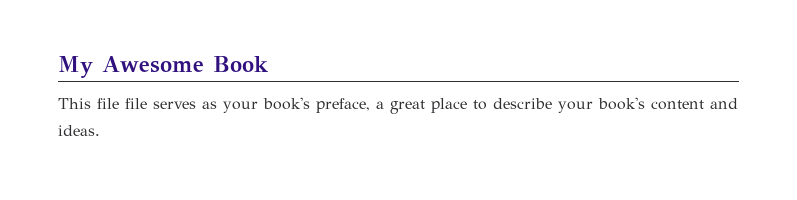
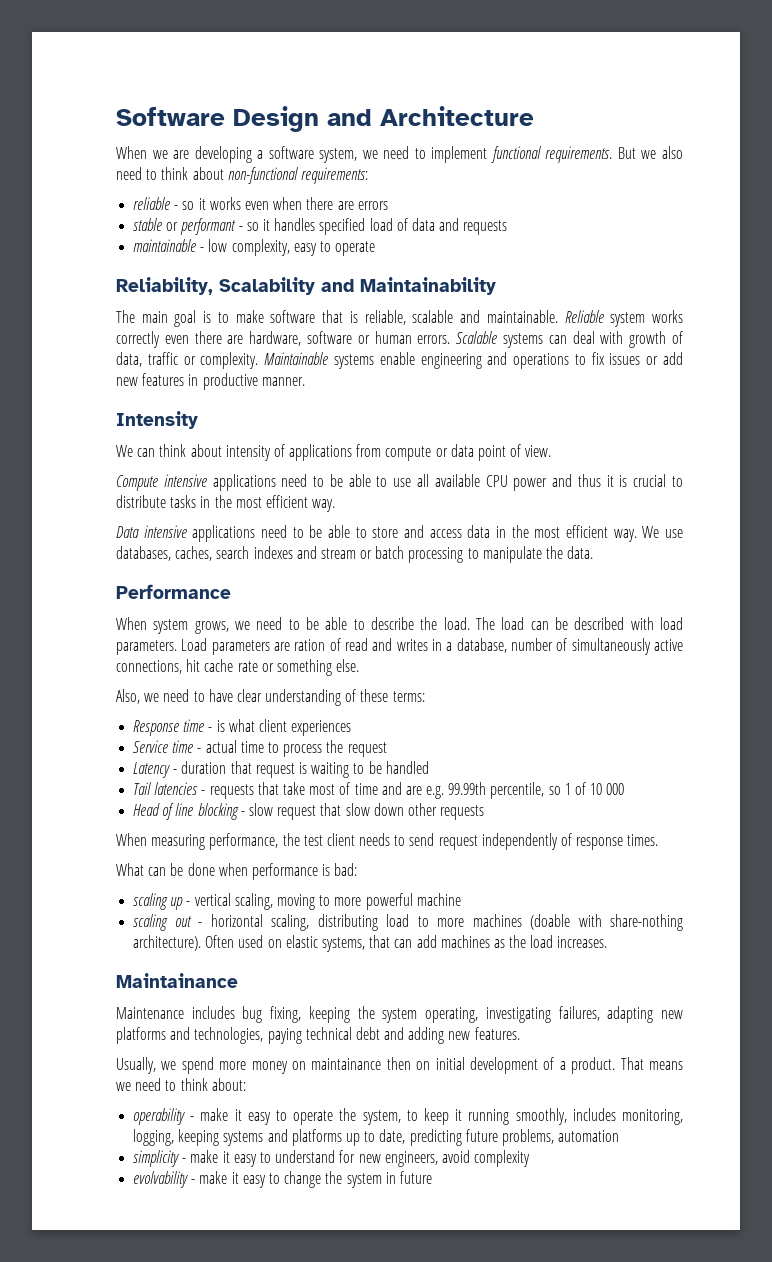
[58,56,268,78] [58,97,738,114] [58,125,100,136] My Awesome Book // This file file serves as your book's preface, a great place to describe your book's content and ideas. -> [116,106,534,132] [116,146,684,163] [116,167,368,184] [133,197,388,210] [133,218,508,235] [133,239,376,256] [116,277,496,295] [116,310,684,327] [116,331,683,348] [116,352,683,369] [116,373,305,390] [116,411,198,429] [116,444,552,461] [116,474,683,491] [116,495,336,512] [116,525,683,542] [116,546,594,563] [116,584,231,599] [116,617,683,634] [116,638,683,655] [116,659,360,676] [116,689,425,706] [133,719,352,736] [133,740,387,757] [133,761,429,778] [133,782,625,799] [133,803,485,820] [116,833,659,850] [116,863,358,880] [133,893,461,910] [133,914,683,931] [133,935,608,952] [116,973,238,988] [116,1006,684,1023] [116,1027,520,1044] [116,1057,683,1074] [116,1078,246,1091] [133,1108,683,1125] [133,1129,620,1146] [133,1150,531,1167] [133,1171,432,1188] Software Design and Architecture // When we are developing a software system, we need to implement functional requirements. But we also need to think about non-functional requirements: // reliable - so it works even when there are errors // stable or performant - so it handles specified load of data and requests // maintainable - low complexity, easy to operate // Reliability, Scalability and Maintainability // The main goal is to make software that is reliable, scalable and maintainable. Reliable system works correctly even there are hardware, software or human errors. Scalable systems can deal with growth of data, traffic or complexity. Maintainable systems enable engineering and operations to fix issues or add new features in productive manner. // Intensity // We can think about intensity of applications from compute or data point of view. // Compute intensive applications need to be able to use all available CPU power and thus it is crucial to distribute tasks in the most efficient way. // Data intensive applications need to be able to store and access data in the most efficient way. We use databases, caches, search indexes and stream or batch processing to manipulate the data. // Performance // When system grows, we need to be able to describe the load. The load can be described with load parameters. Load parameters are ration of read and writes in a database, number of simultaneously active connections, hit cache rate or something else. // Also, we need to have clear understanding of these terms: // Response time - is what client experiences // Service time - actual time to process the request // Latency - duration that request is waiting to be handled // Tail latencies - requests that take most of time and are e.g. 99.99th percentile, so 1 of 10 000 // Head of line blocking - slow request that slow down other requests // When measuring performance, the test client needs to send request independently of response times. // What can be done when performance is bad: // scaling up - vertical scaling, moving to more powerful machine // scaling out - horizontal scaling, distributing load to more machines (doable with share-nothing architecture). Often used on elastic systems, that can add machines as the load increases. // Maintainance // Maintenance includes bug fixing, keeping the system operating, investigating failures, adapting new platforms and technologies, paying technical debt and adding new features. // Usually, we spend more money on maintainance then on initial development of a product. That means we need to think about: // operability - make it easy to operate the system, to keep it running smoothly, includes monitoring, logging, keeping systems and platforms up to date, predicting future problems, automation // simplicity - make it easy to understand for new engineers, avoid complexity // evolvability - make it easy to change the system in future

